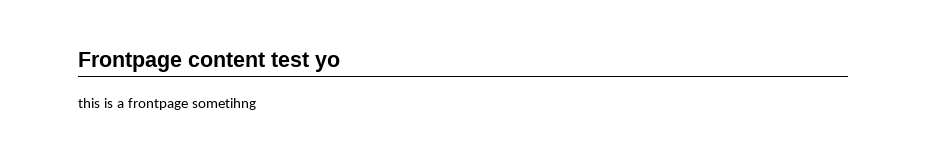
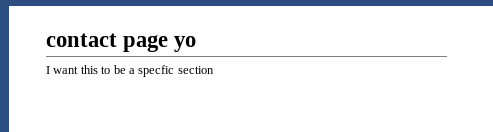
[78,52,340,72] [78,98,256,110] Frontpage content test yo // this is a frontpage sometihng -> [46,33,197,52] [46,65,214,77] contact page yo // I want this to be a specfic section

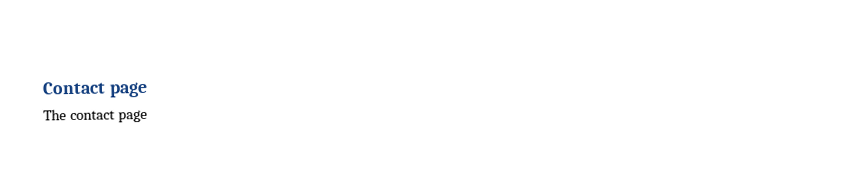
[46,33,197,52] [46,65,214,77] contact page yo // I want this to be a specfic section -> [42,81,148,98] [43,109,148,123] Contact page // The contact page

